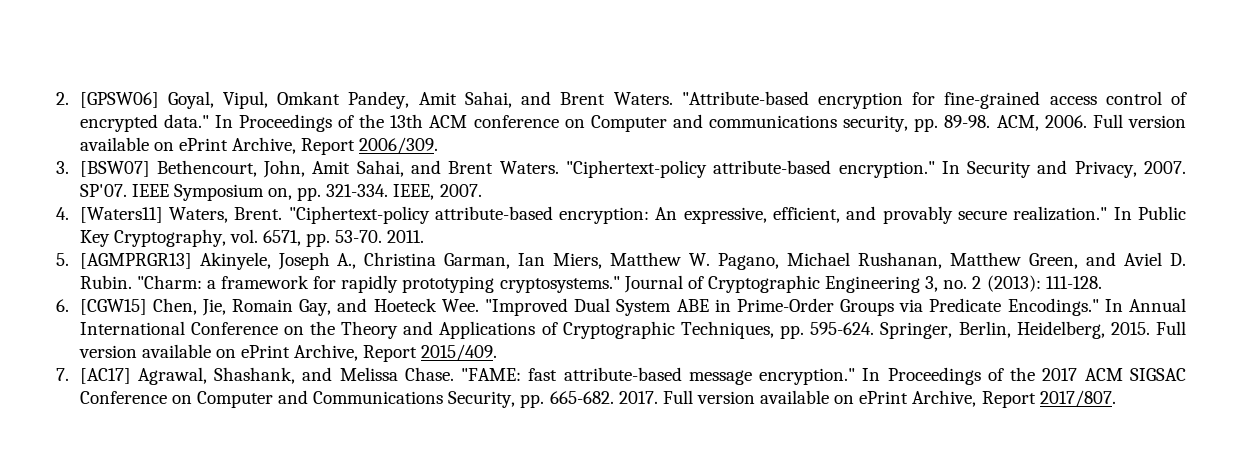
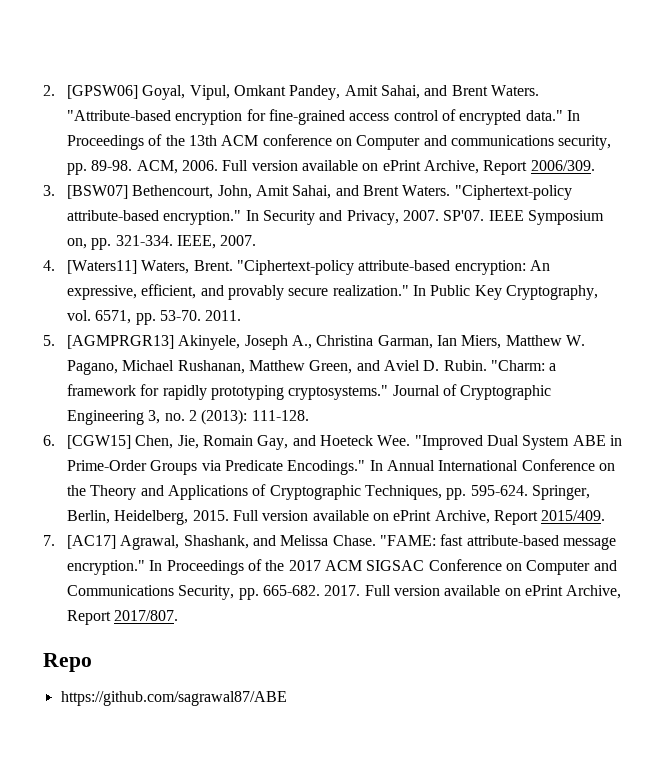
(1116, 398) none -> [43,653,92,672] [60,691,287,706] // Repo // https://github.com/sagrawal87/ABE

